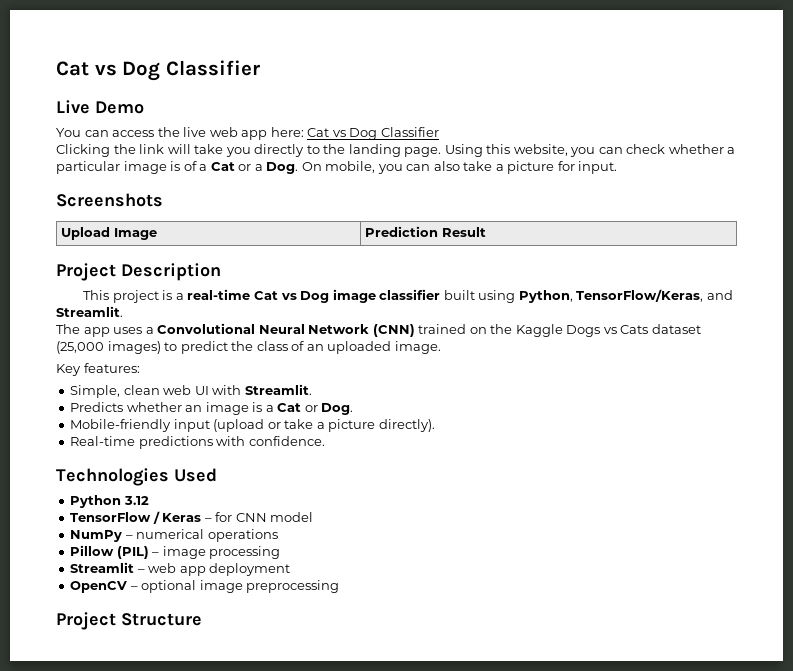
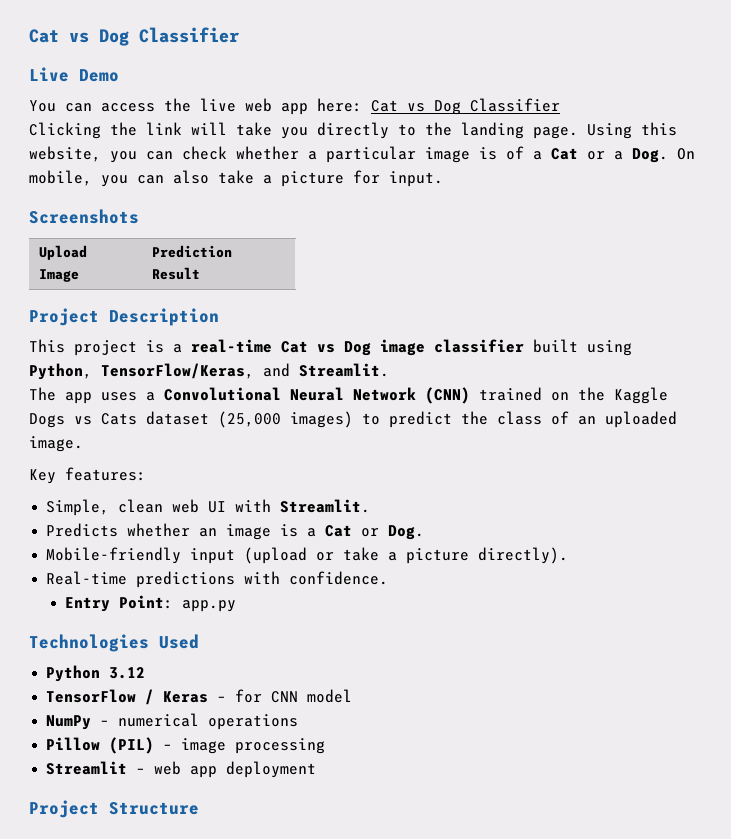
(325, 441) none -> [64,595,236,612] // Entry Point: app.py
[70,580,340,593] // OpenCV – optional image preprocessing -> (317, 769) none

